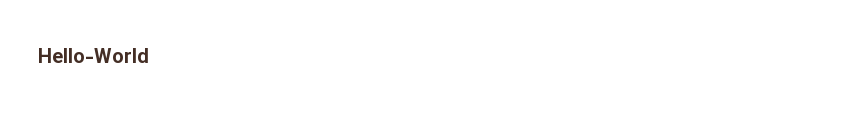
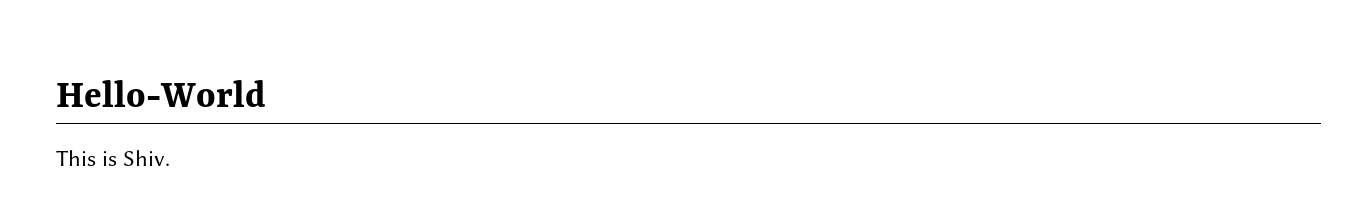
(149, 55) none -> [56,150,171,166] // This is Shiv.

